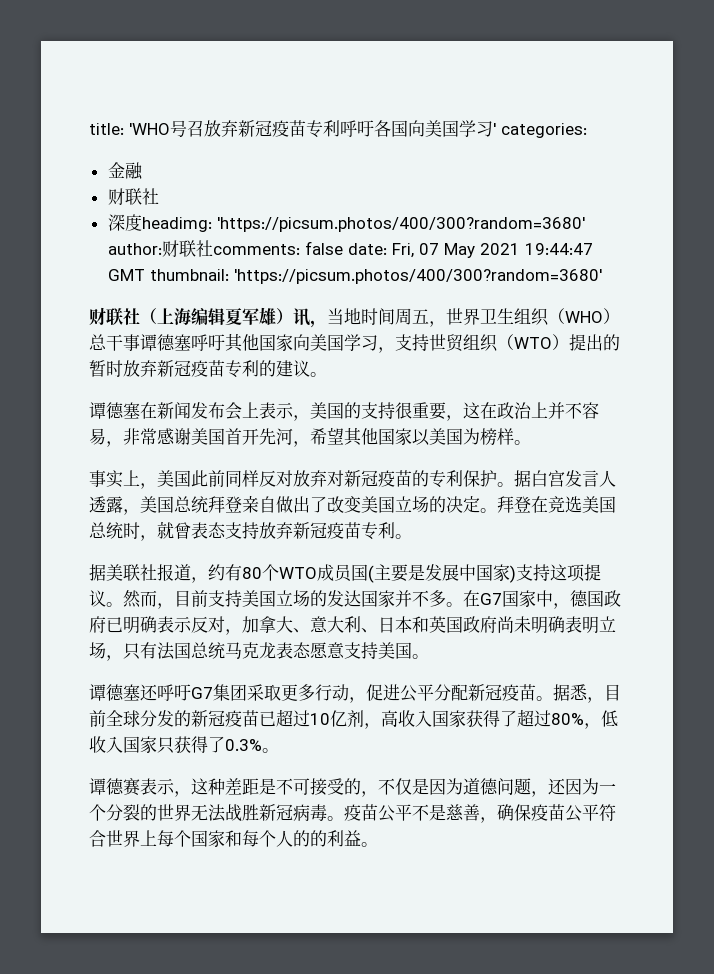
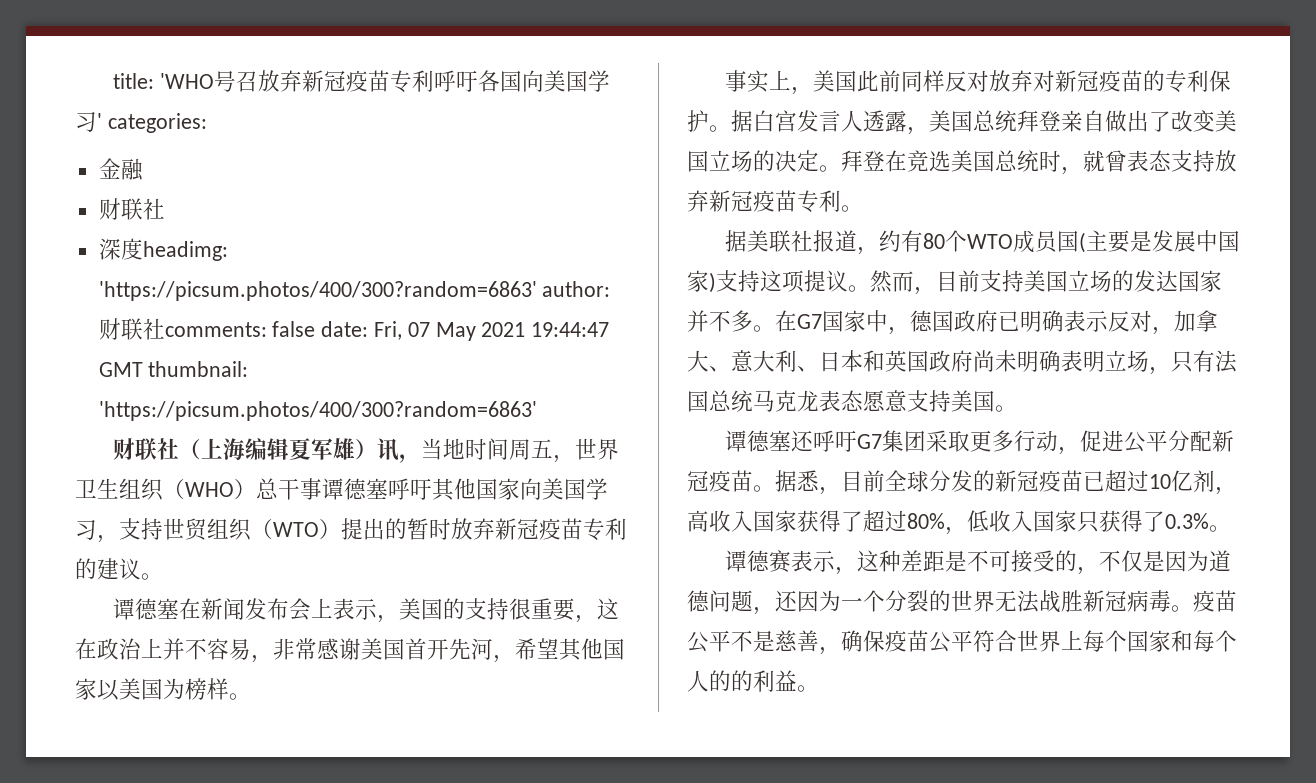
[216,217,585,232] 'https://picsum.photos/400/300?random=3680' -> [98,281,537,301] 'https://picsum.photos/400/300?random=6863'
[233,269,602,284] 'https://picsum.photos/400/300?random=3680' -> [98,401,537,421] 'https://picsum.photos/400/300?random=6863'

